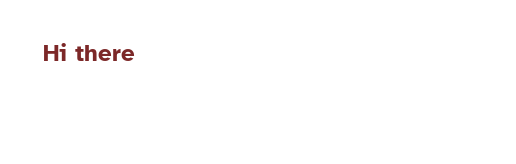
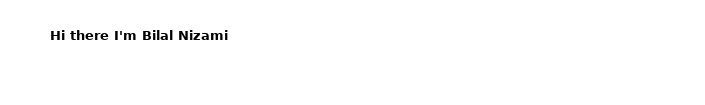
(135, 53) none -> [114,30,228,40] I'm Bilal Nizami

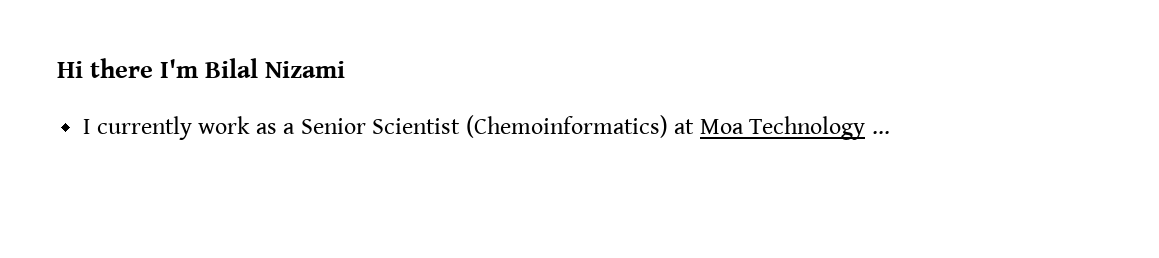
(228, 35) none -> [83,115,890,140] // I currently work as a Senior Scientist (Chemoinformatics) at Moa Technology ...

